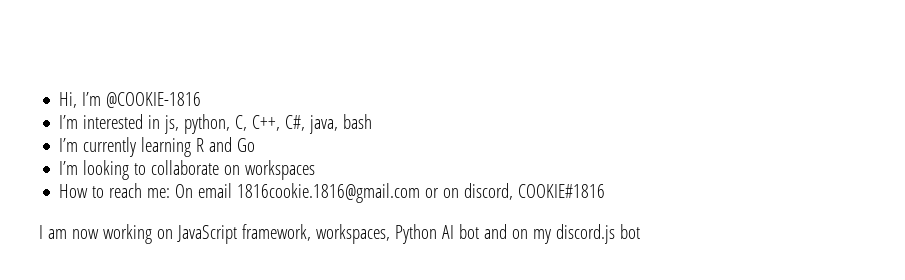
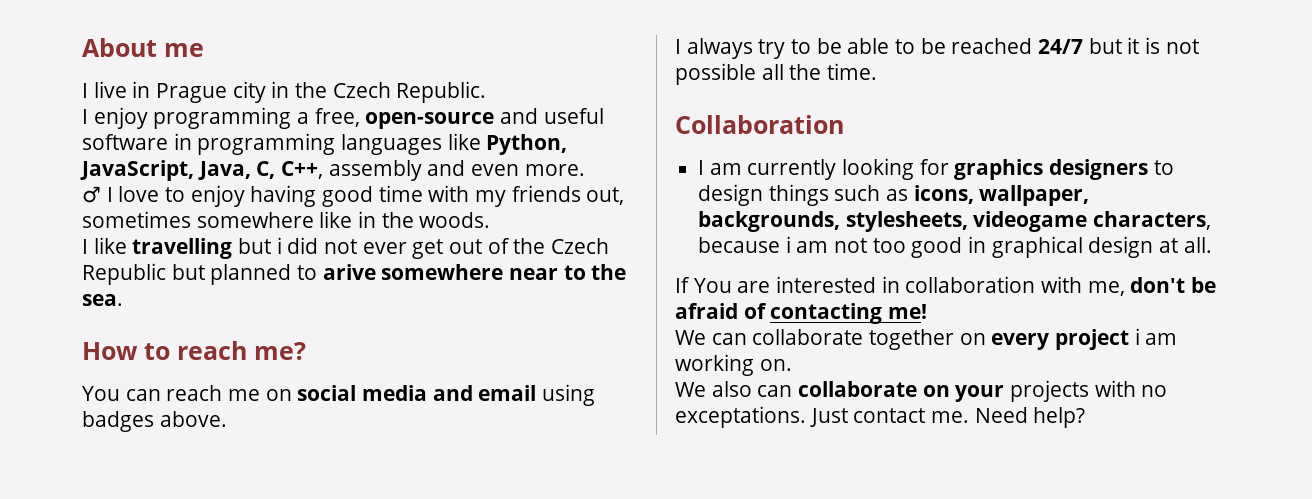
[59,92,202,108] [59,114,373,134] [59,137,256,157] [59,160,316,180] [59,183,606,203] [39,224,640,244] Hi, I’m @COOKIE-1816 // I’m interested in js, python, C, C++, C#, java, bash // I’m currently learning R and Go // I’m looking to collaborate on workspaces // How to reach me: On email 1816cookie.1816@gmail.com or on discord, COOKIE#1816 // I am now working on JavaScript framework, workspaces, Python AI bot and on my discord.js bot -> [82,38,204,57] [82,81,487,103] [82,107,604,129] [82,133,568,155] [80,160,585,181] [82,185,625,207] [82,211,491,228] [82,237,610,259] [82,263,627,285] [82,294,123,306] [82,341,306,360] [82,384,596,406] [82,411,227,432] [675,37,1199,59] [675,63,878,85] [675,115,844,134] [698,158,1174,180] [698,184,1090,206] [698,211,1212,232] [698,236,1212,258] [675,276,1217,296] [675,303,928,324] [675,328,1178,350] [675,354,792,376] [675,380,1168,402] [675,406,1086,428] About me // I live in Prague city in the Czech Republic. // I enjoy programming a free, open-source and useful software in programming languages like Python, JavaScript, Java, C, C++, assembly and even more. // ♂ I love to enjoy having good time with my friends out, sometimes somewhere like in the woods. // I like travelling but i did not ever get out of the Czech Republic but planned to arive somewhere near to the sea. // How to reach me? // You can reach me on social media and email using badges above. // I always try to be able to be reached 24/7 but it is not possible all the time. // Collaboration // I am currently looking for graphics designers to design things such as icons, wallpaper, backgrounds, stylesheets, videogame characters, because i am not too good in graphical design at all. // If You are interested in collaboration with me, don't be afraid of contacting me! // We can collaborate together on every project i am working on. // We also can collaborate on your projects with no exceptations. Just contact me. Need help?

